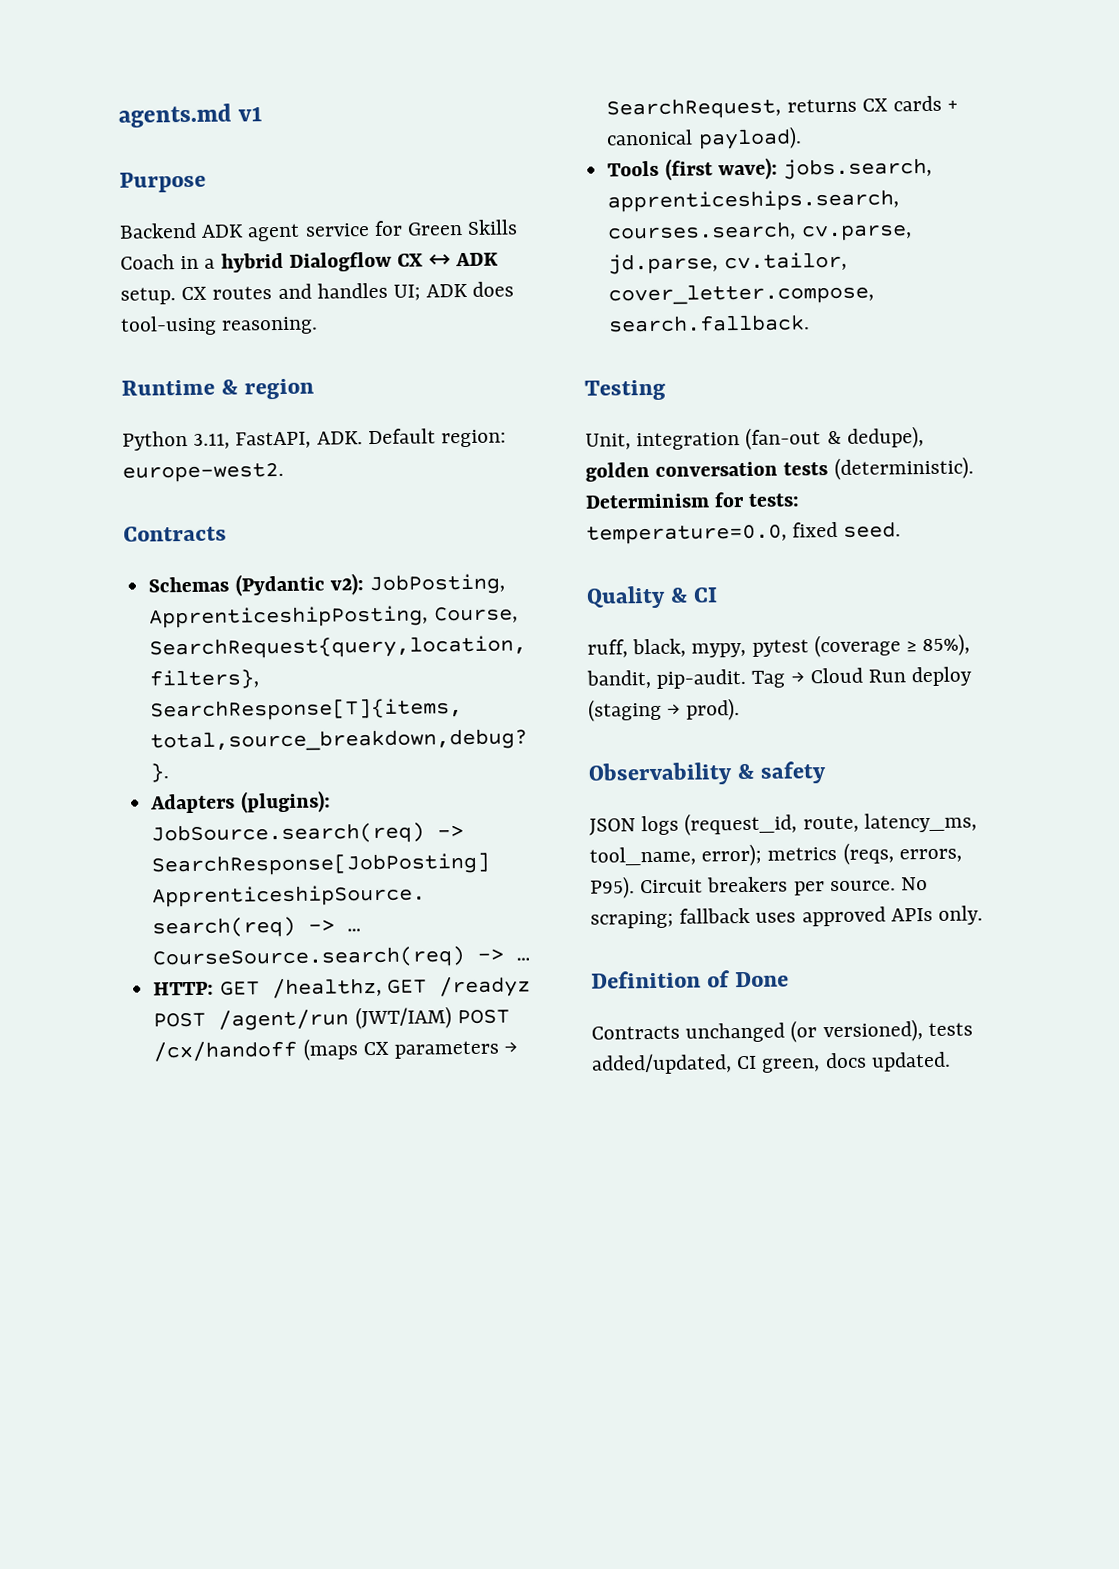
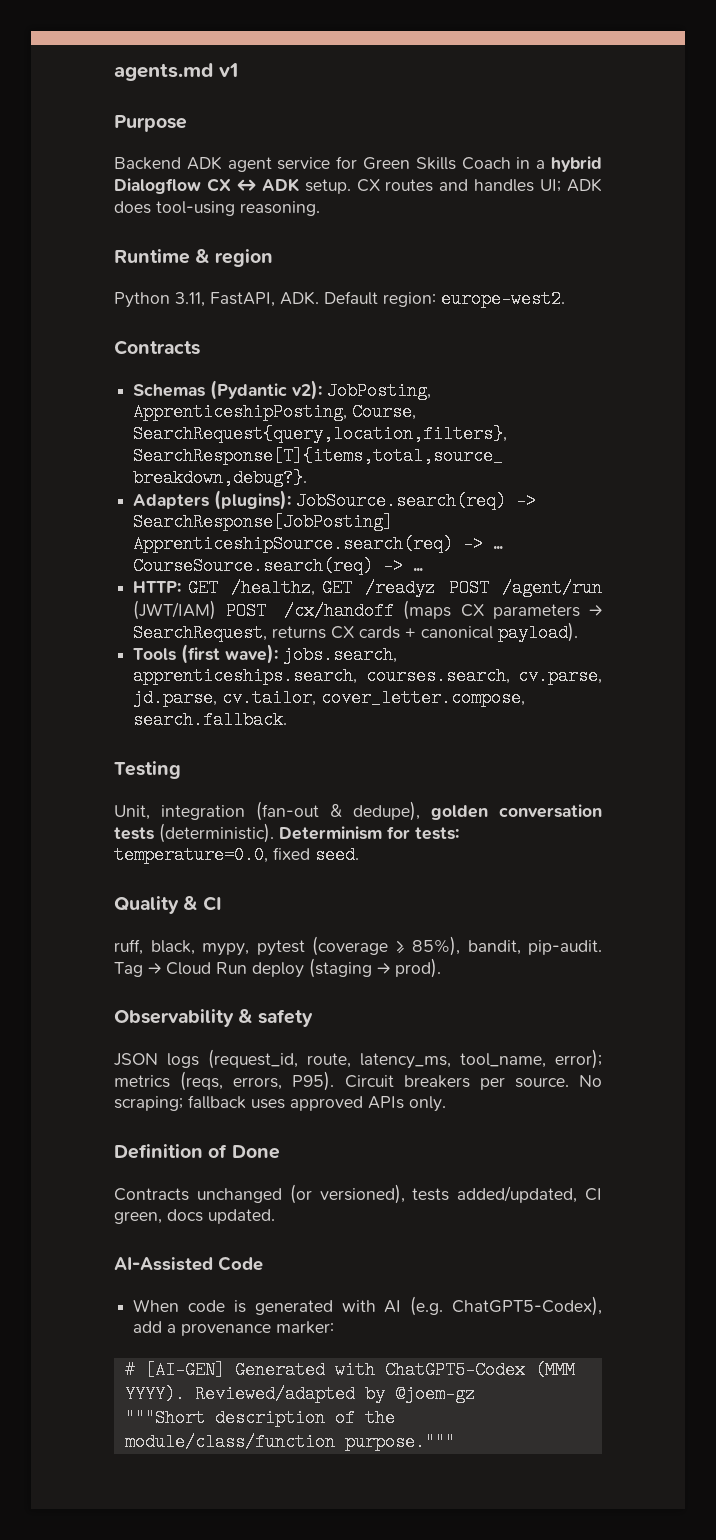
(951, 1061) none -> [114,1256,263,1271] [133,1296,602,1316] [133,1321,335,1336] [124,1361,575,1379] [124,1385,475,1403] [124,1409,395,1427] [124,1433,455,1451] // AI-Assisted Code // When code is generated with AI (e.g. ChatGPT5-Codex), add a provenance marker: // # [AI-GEN] Generated with ChatGPT5-Codex (MMM YYYY). Reviewed/adapted by @joem-gz // """Short description of the module/class/function purpose."""

